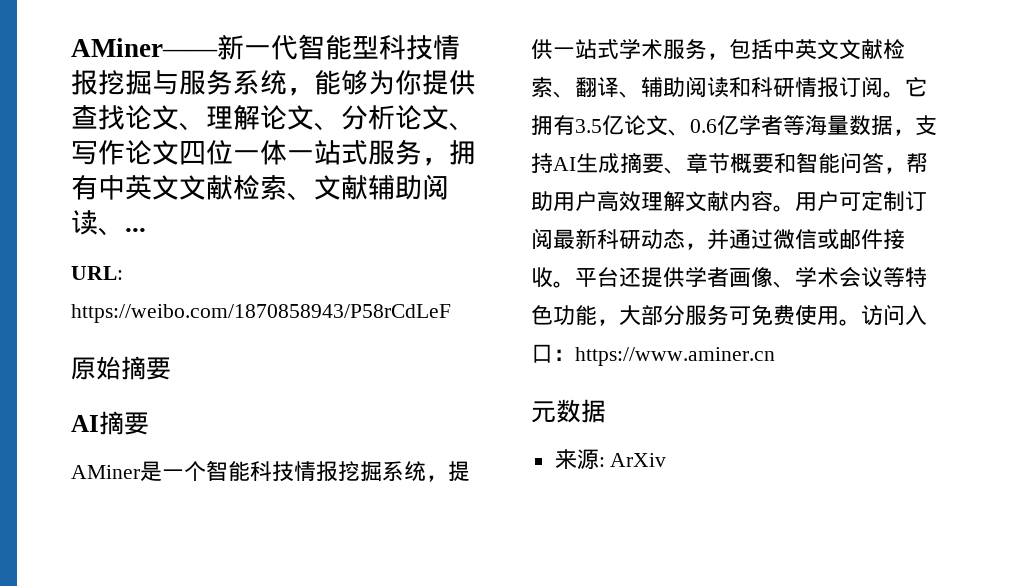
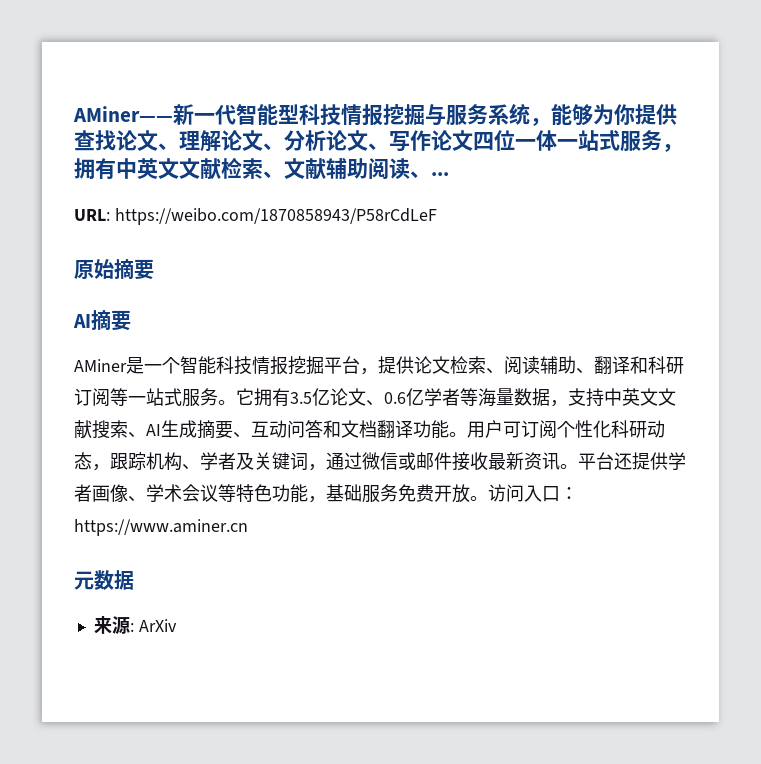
[382,461,470,482] [531,39,905,60] [531,76,883,98] 系统，提供一站式学术服务，包括中英文文献检索、翻译、辅助阅读和科研情报订阅 -> [324,356,684,375] [74,388,218,407] 平台，提供论文检索、阅读辅助、翻译和科研订阅等一站式服务
[553,152,928,174] [531,191,927,212] [531,228,729,250] AI生成摘要、章节概要和智能问答，帮助用户高效理解文献内容。用户可定制订阅最新科研动态，并 -> [604,388,676,406] [74,420,665,439] [74,452,326,471] 中英文文献搜索、AI生成摘要、互动问答和文档翻译功能。用户可订阅个性化科研动态，跟踪机构、学者及关键词，
(553, 277) none -> [488,452,560,470] 最新资讯
[619,305,839,326] 大部分服务可免费使用 -> [326,484,470,503] 基础服务免费开放

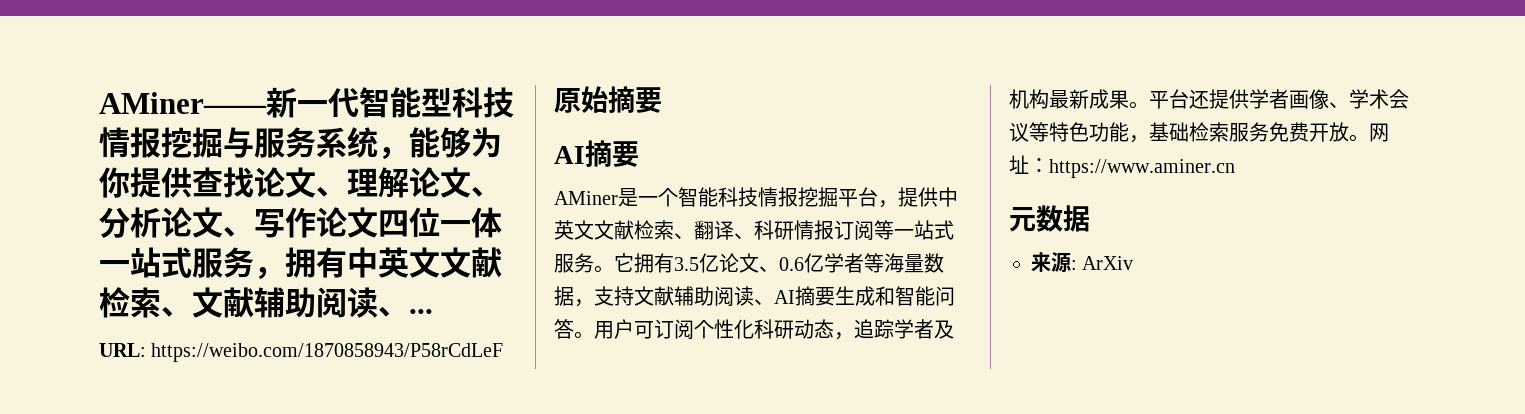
[414,356,684,374] 论文检索、阅读辅助、翻译和科研 -> [938,187,958,207] [554,220,834,240] 中英文文献检索、翻译、科研情报
[604,388,676,406] [74,420,449,439] 中英文文献搜索、AI生成摘要、互动问答和文档翻译功能 -> [634,286,955,306] [554,319,574,339] 文献辅助阅读、AI摘要生成和智能问答
[110,452,560,471] 跟踪机构、学者及关键词，通过微信或邮件接收最新资讯 -> [854,319,954,339] [1009,89,1129,109] 追踪学者及机构最新成果
(362, 493) none -> [1189,122,1229,142] 检索
[488,484,560,502] 访问入口 -> [1369,123,1389,142] [1009,155,1029,174] 网址

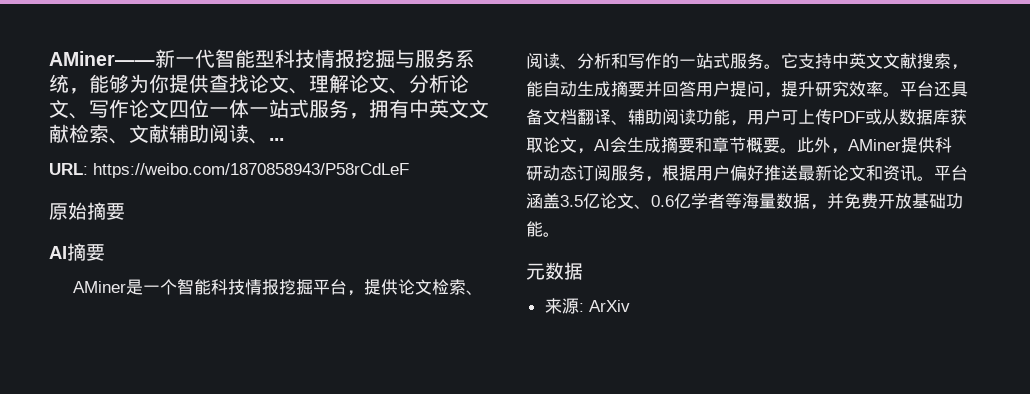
[938,187,958,207] [554,220,954,240] [554,253,674,273] 中英文文献检索、翻译、科研情报订阅等一站式服务。它拥有 -> [398,279,484,295] [526,53,968,70] [526,81,968,98] [526,109,967,126] [526,137,952,154] [526,165,968,182] [526,193,560,209] 论文检索、阅读、分析和写作的一站式服务。它支持中英文文献搜索，能自动生成摘要并回答用户提问，提升研究效率。平台还具备文档翻译、辅助阅读功能，用户可上传PDF或从数据库获取论文，AI会生成摘要和章节概要。此外，AMiner提供科研动态订阅服务，根据用户偏好推送最新论文和资讯。平台涵盖
[594,286,955,306] [554,319,954,340] [1009,89,1409,109] [1009,122,1389,143] [1009,155,1235,178] 支持文献辅助阅读、AI摘要生成和智能问答。用户可订阅个性化科研动态，追踪学者及机构最新成果。平台还提供学者画像、学术会议等特色功能，基础检索服务免费开放。网址：https://www.aminer.cn -> [827,193,963,209] [526,221,560,237] 并免费开放基础功能。

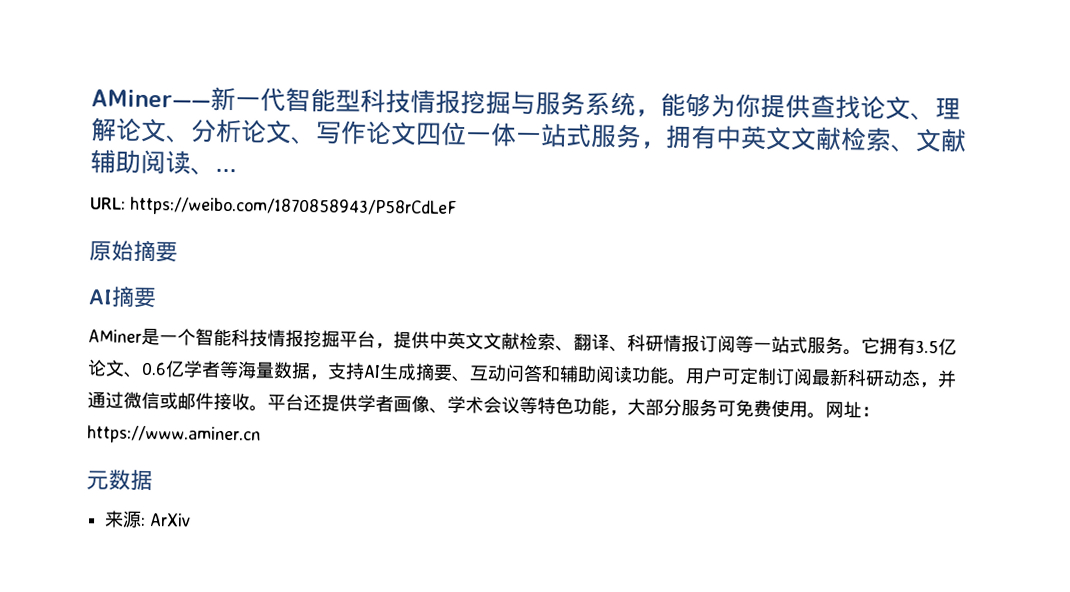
[398,279,484,295] [526,53,968,70] [526,81,968,98] [526,109,967,126] [526,137,952,154] [526,165,968,182] [526,193,560,209] 论文检索、阅读、分析和写作的一站式服务。它支持中英文文献搜索，能自动生成摘要并回答用户提问，提升研究效率。平台还具备文档翻译、辅助阅读功能，用户可上传PDF或从数据库获取论文，AI会生成摘要和章节概要。此外，AMiner提供科研动态订阅服务，根据用户偏好推送最新论文和资讯。平台涵盖 -> [429,331,916,356] 中英文文献检索、翻译、科研情报订阅等一站式服务。它拥有
[827,193,963,209] [526,221,560,237] 并免费开放基础功能。 -> [327,362,957,389] [87,391,880,419] [87,425,261,445] 支持AI生成摘要、互动问答和辅助阅读功能。用户可定制订阅最新科研动态，并通过微信或邮件接收。平台还提供学者画像、学术会议等特色功能，大部分服务可免费使用。网址：https://www.aminer.cn

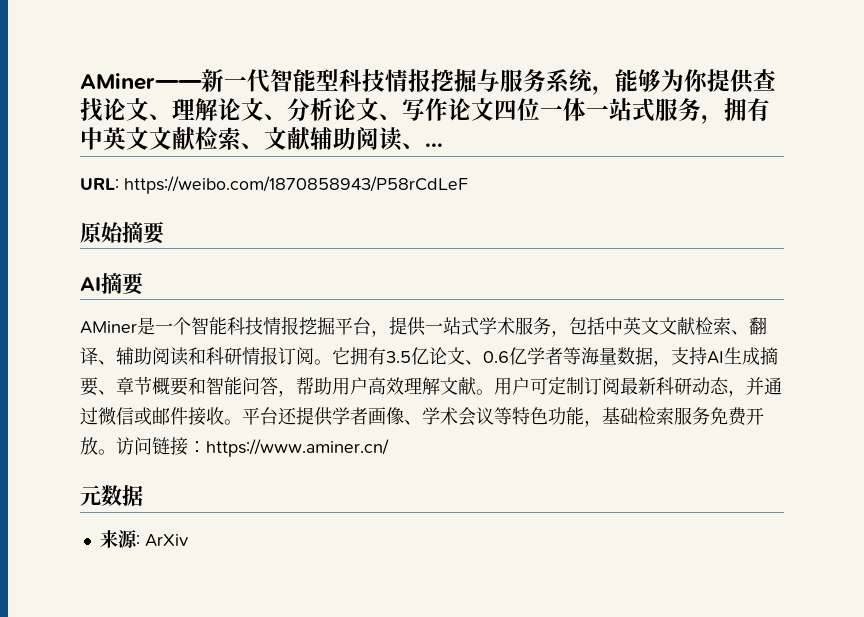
(430, 340) none -> [425,317,605,337] 一站式学术服务，包括
(628, 349) none -> [116,347,206,366] 辅助阅读和
[735,335,844,354] 等一站式服务 -> (314, 356) none
[469,364,669,384] 互动问答和辅助阅读功能 -> [116,377,476,397] 章节概要和智能问答，帮助用户高效理解文献
[627,398,880,419] [87,425,261,445] 大部分服务可免费使用。网址：https://www.aminer.cn -> [602,407,764,426] [80,437,389,457] 基础检索服务免费开放。访问链接：https://www.aminer.cn/

